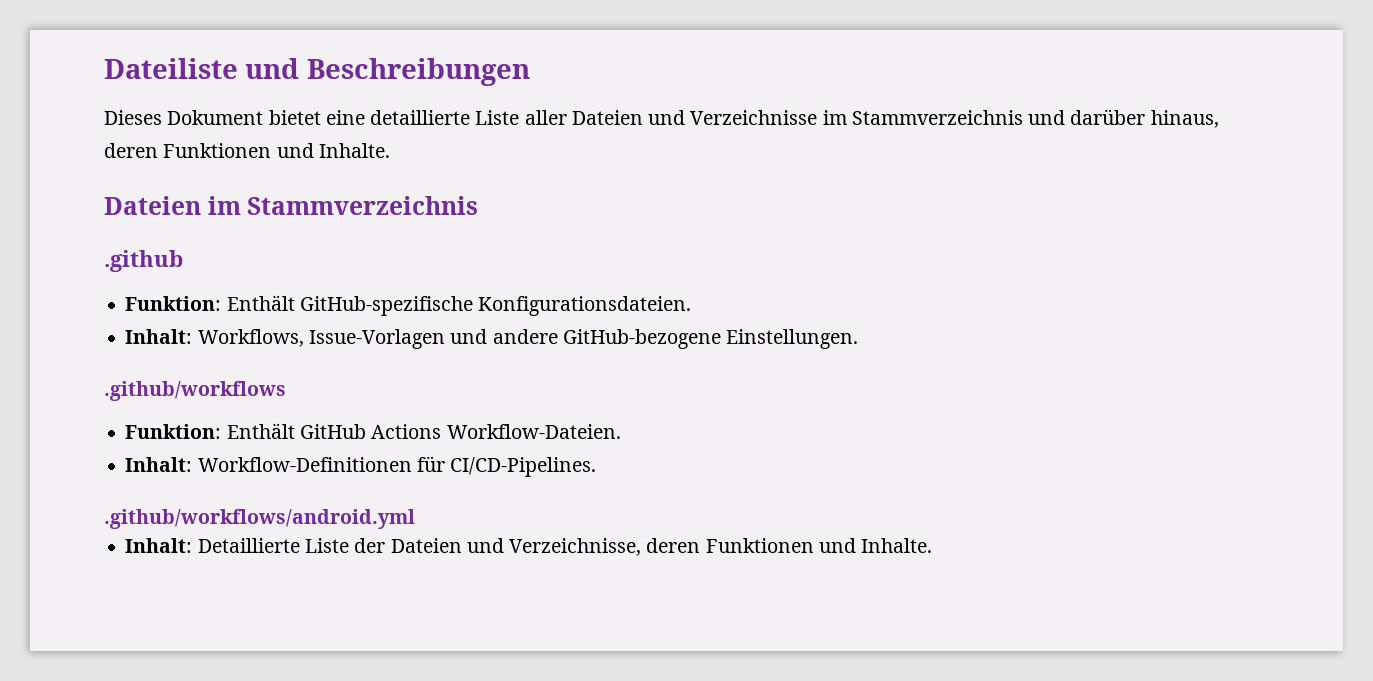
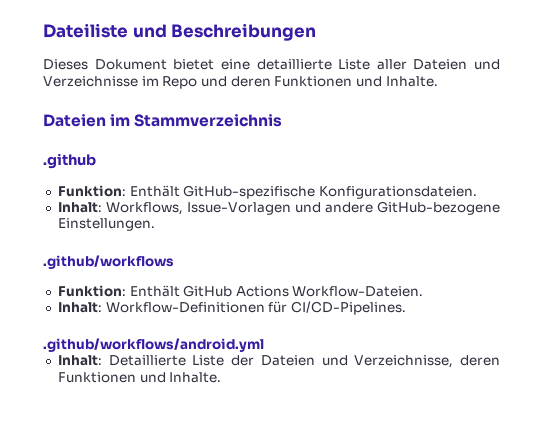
[851,109,1219,128] Stammverzeichnis und darüber hinaus, -> [162,76,227,89] Repo und

